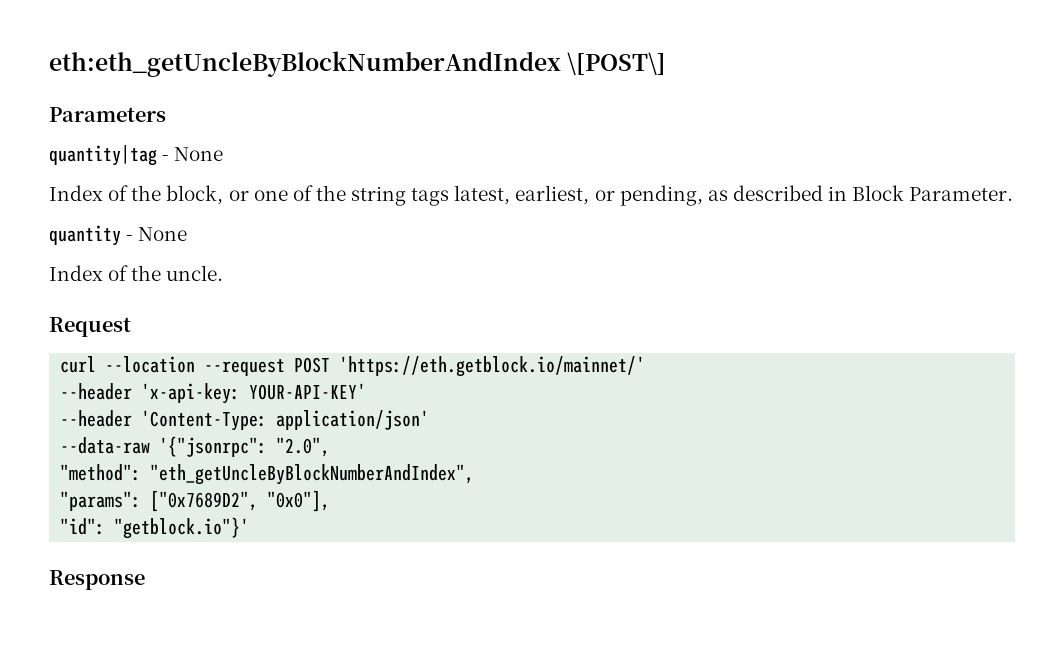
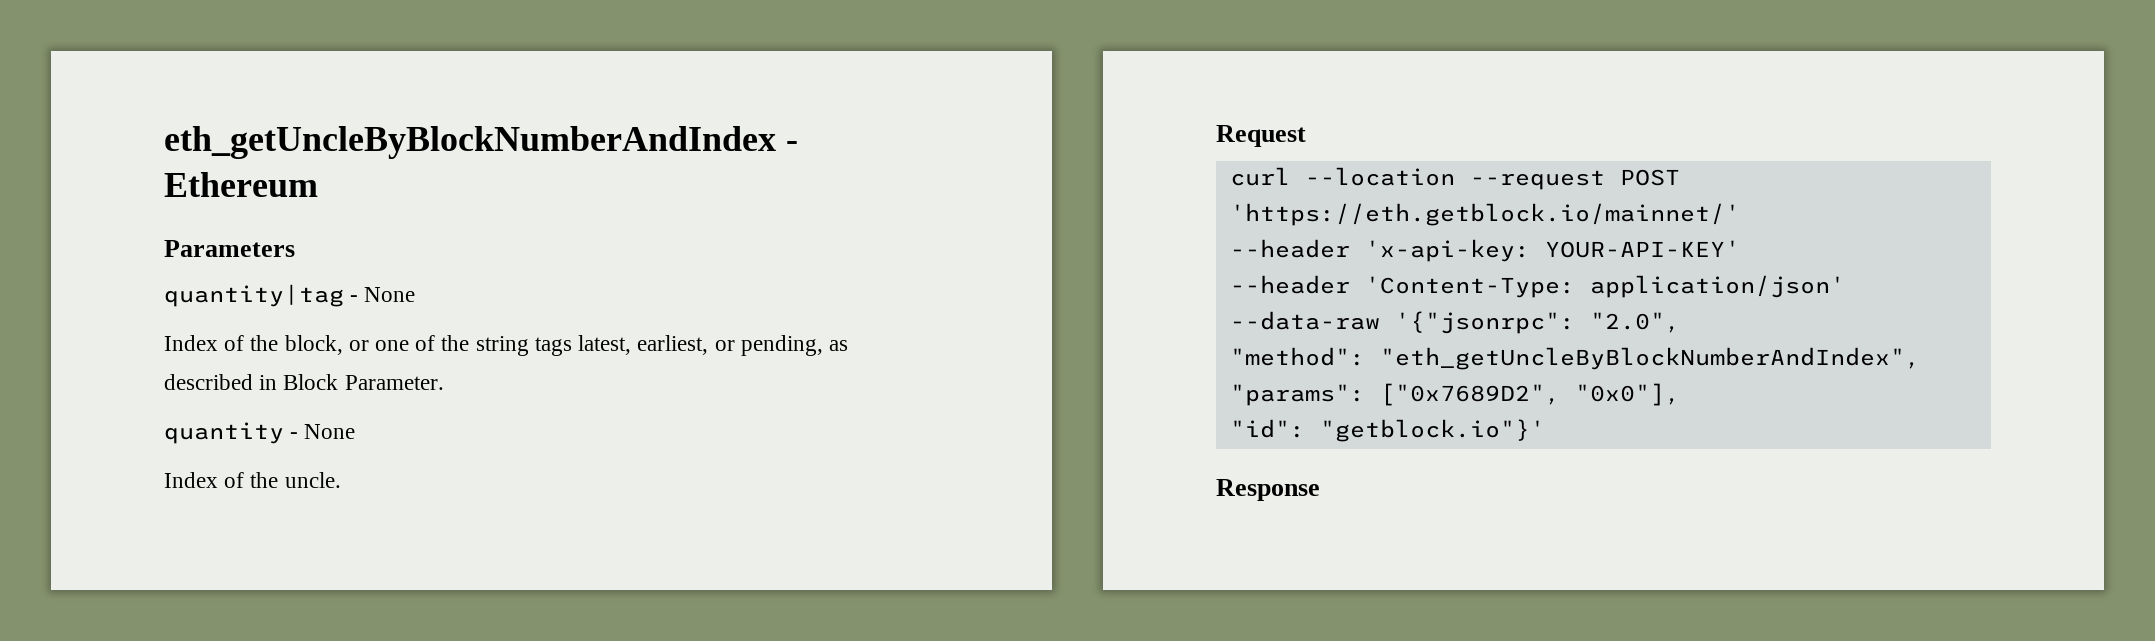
[49,51,667,77] eth:eth_getUncleByBlockNumberAndIndex \[POST\] -> [164,126,798,159] [164,172,318,197] eth_getUncleByBlockNumberAndIndex - Ethereum

